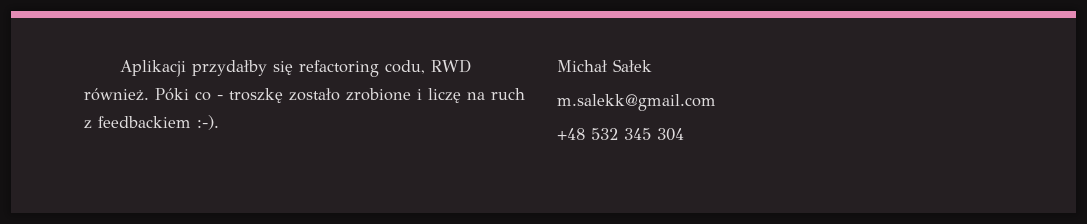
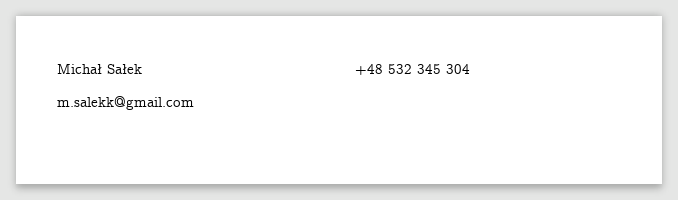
[119,59,471,77] [84,88,525,103] [84,115,219,130] Aplikacji przydałby się refactoring codu, RWD również. Póki co - troszkę zostało zrobione i liczę na ruch z feedbackiem :-). // -> (57, 68) none

